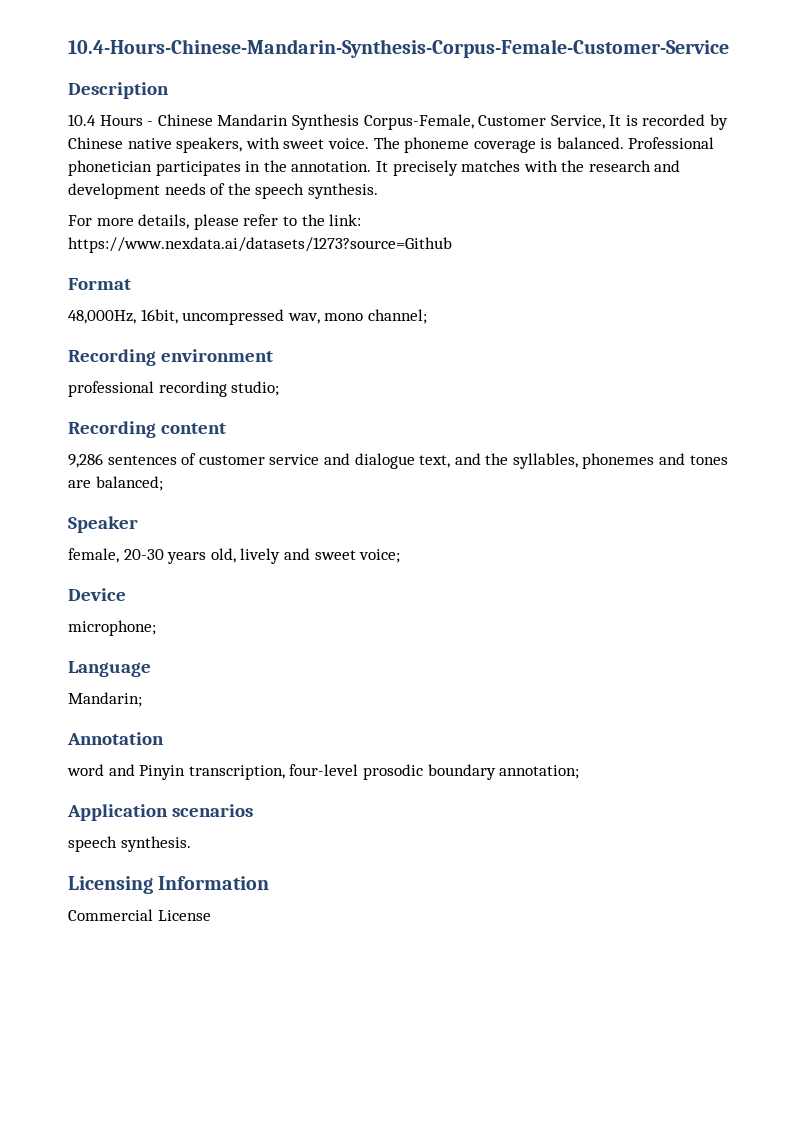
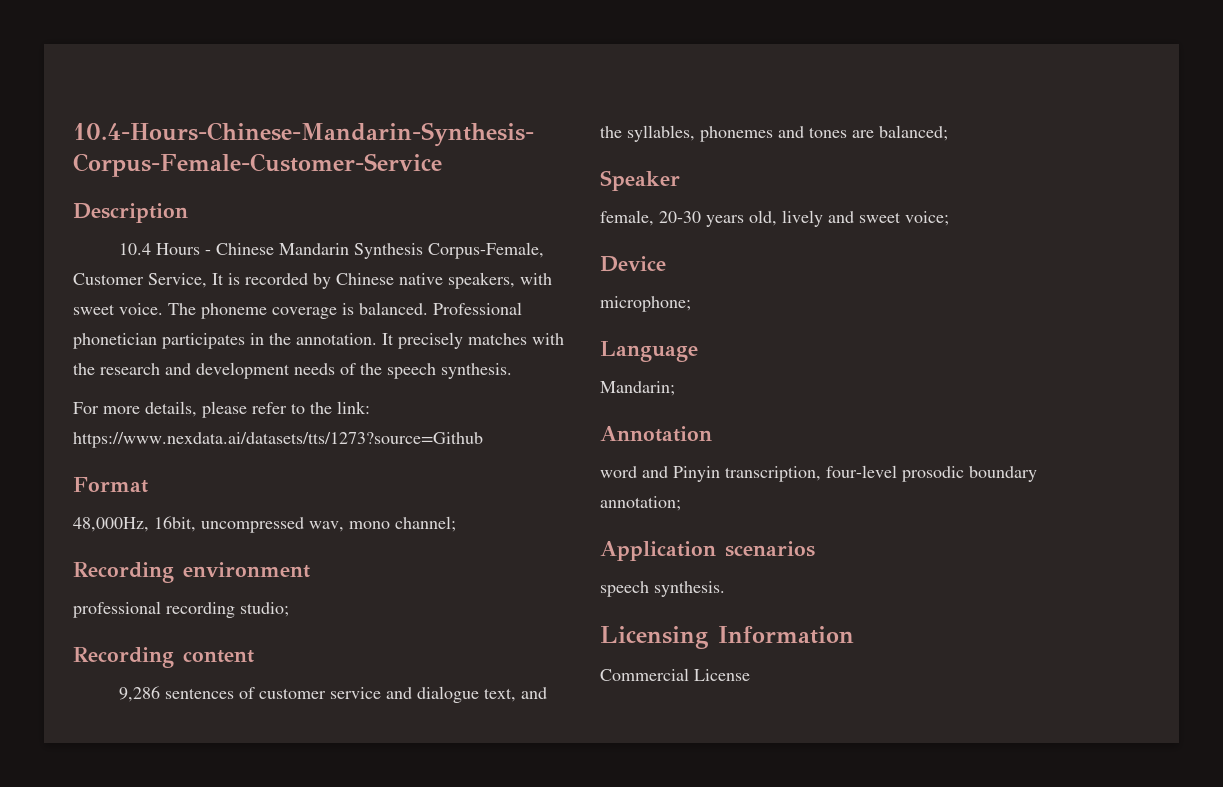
[68,237,452,253] https://www.nexdata.ai/datasets/1273?source=Github -> [73,432,483,448] https://www.nexdata.ai/datasets/tts/1273?source=Github

